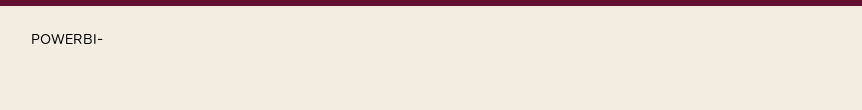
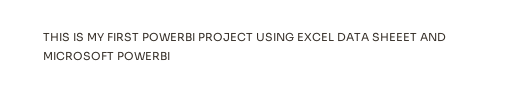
[31,33,103,44] POWERBI- -> [43,32,446,42] [43,51,170,61] THIS IS MY FIRST POWERBI PROJECT USING EXCEL DATA SHEEET AND MICROSOFT POWERBI

